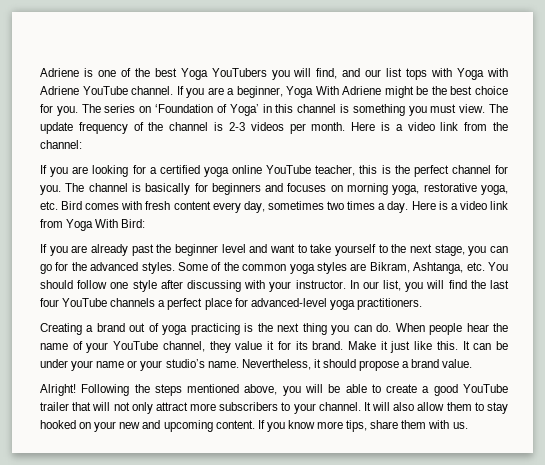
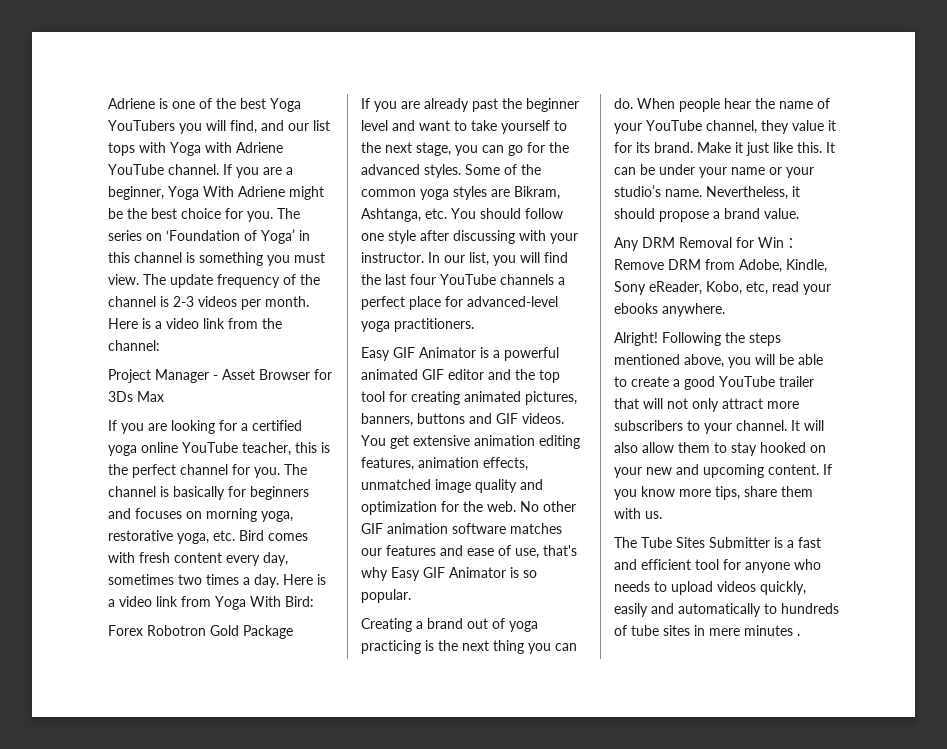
(82, 144) none -> [108,369,332,383] [108,391,164,402] // Project Manager - Asset Browser for 3Ds Max
(146, 223) none -> [108,625,293,639] // Forex Robotron Gold Package
(422, 304) none -> [361,347,559,361] [361,369,560,383] [361,391,577,405] [361,413,564,427] [361,435,580,449] [361,457,528,471] [361,479,543,493] [361,501,576,515] [361,523,562,534] [361,545,577,559] [361,567,537,581] [361,589,411,603] // Easy GIF Animator is a powerful animated GIF editor and the top tool for creating animated pictures, banners, buttons and GIF videos. You get extensive animation editing features, animation effects, unmatched image quality and optimization for the web. No other GIF animation software matches our features and ease of use, that's why Easy GIF Animator is so popular.
(473, 363) none -> [614,237,798,251] [614,259,827,273] [614,281,831,295] [614,303,725,317] // Any DRM Removal for Win：Remove DRM from Adobe, Kindle, Sony eReader, Kobo, etc, read your ebooks anywhere.
(468, 425) none -> [614,537,821,548] [614,559,821,573] [614,581,806,595] [614,603,839,617] [614,625,800,636] // The Tube Sites Submitter is a fast and efficient tool for anyone who needs to upload videos quickly, easily and automatically to hundreds of tube sites in mere minutes .

